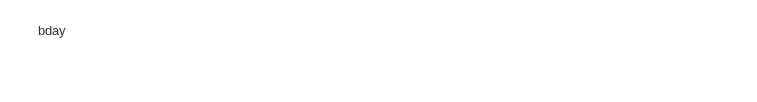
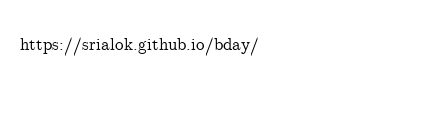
[38,26,66,38] bday -> [20,37,259,56] https://srialok.github.io/bday/

